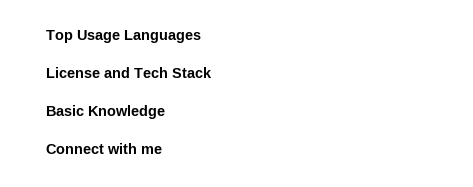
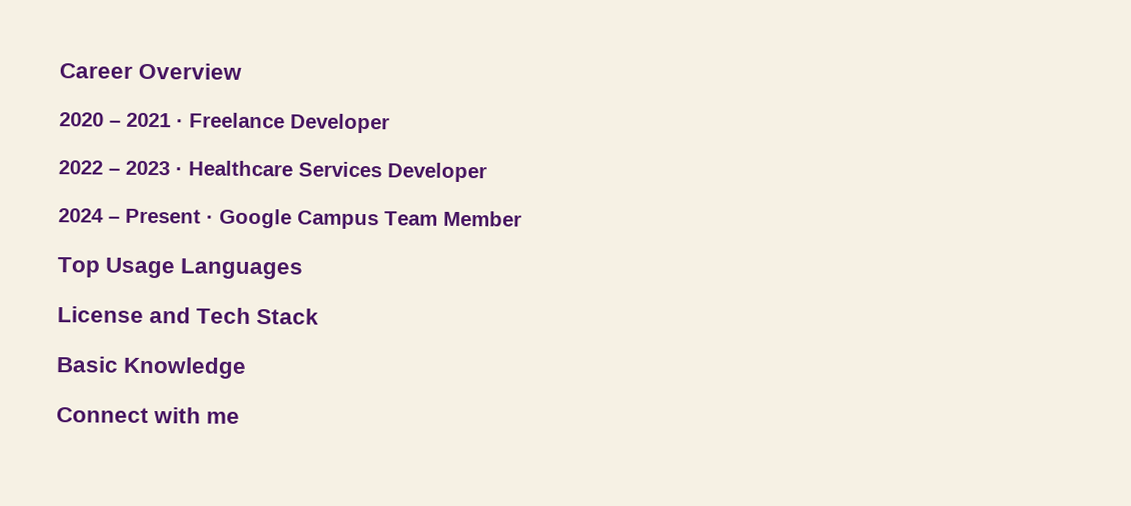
(46, 36) none -> [59,62,243,80] [59,112,390,134] [58,160,487,183] [58,208,522,230] Career Overview // 2020 – 2021 · Freelance Developer // 2022 – 2023 · Healthcare Services Developer // 2024 – Present · Google Campus Team Member //

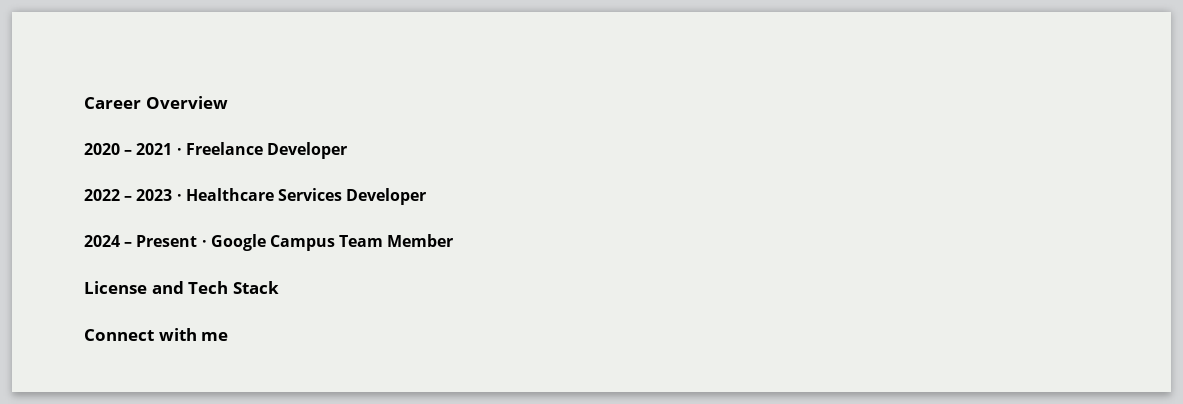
[57,257,304,280] // Top Usage Languages -> (454, 240) none
[56,356,247,379] // Basic Knowledge -> (279, 287) none

